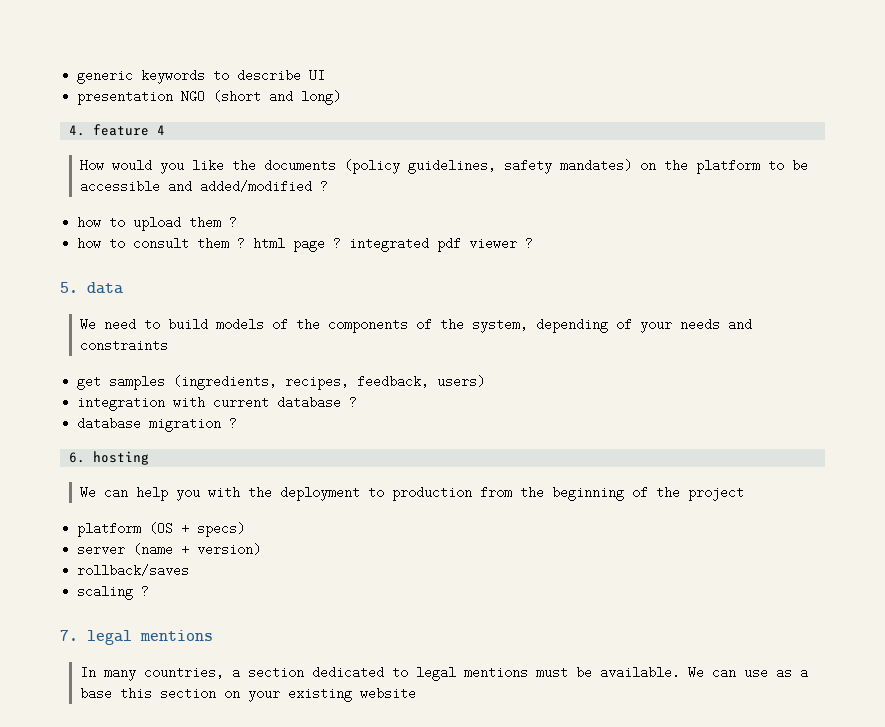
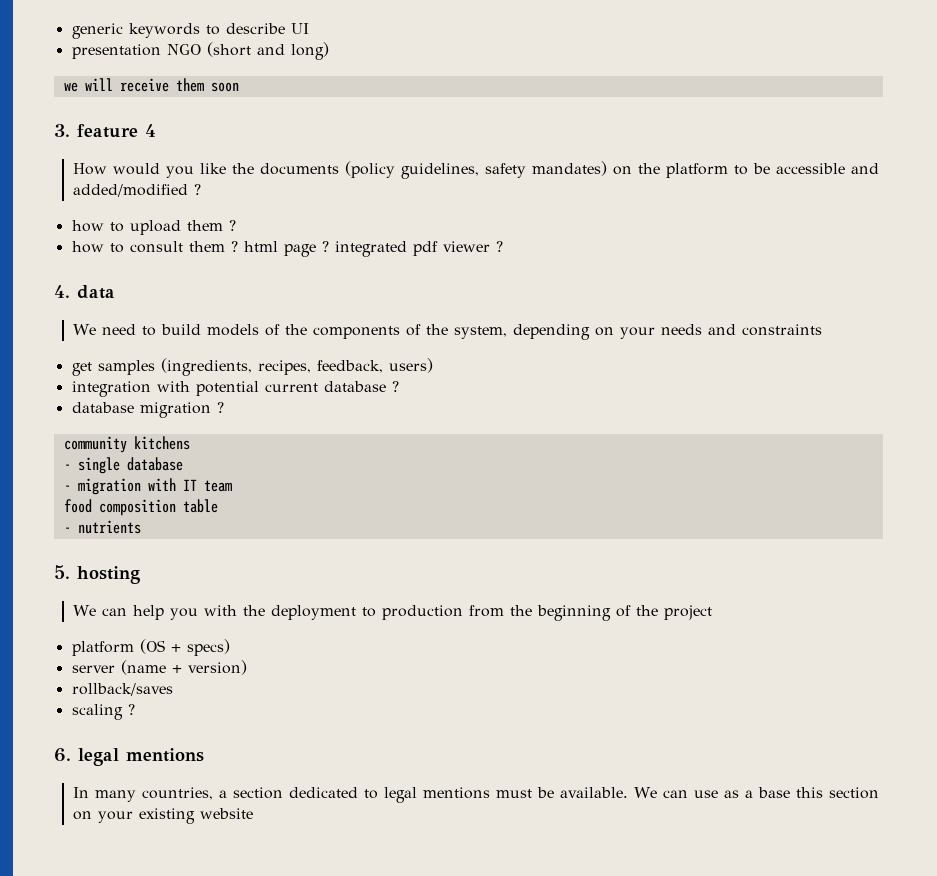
[69,125,86,136] 4. -> [63,78,239,92] [54,124,70,137] we will receive them soon // 3.
[60,282,78,293] 5. -> [54,285,70,298] 4.
[616,318,633,331] of -> [595,327,615,336] on
(206, 402) none -> [195,381,259,396] potential
[69,452,86,463] 6. -> [63,436,190,453] [63,457,183,474] [63,478,232,495] [63,499,218,516] [63,520,141,534] [54,565,70,579] community kitchens // - single database // - migration with IT team // food composition table // - nutrients // 5.
[60,630,78,641] 7. -> [54,748,71,762] 6.

